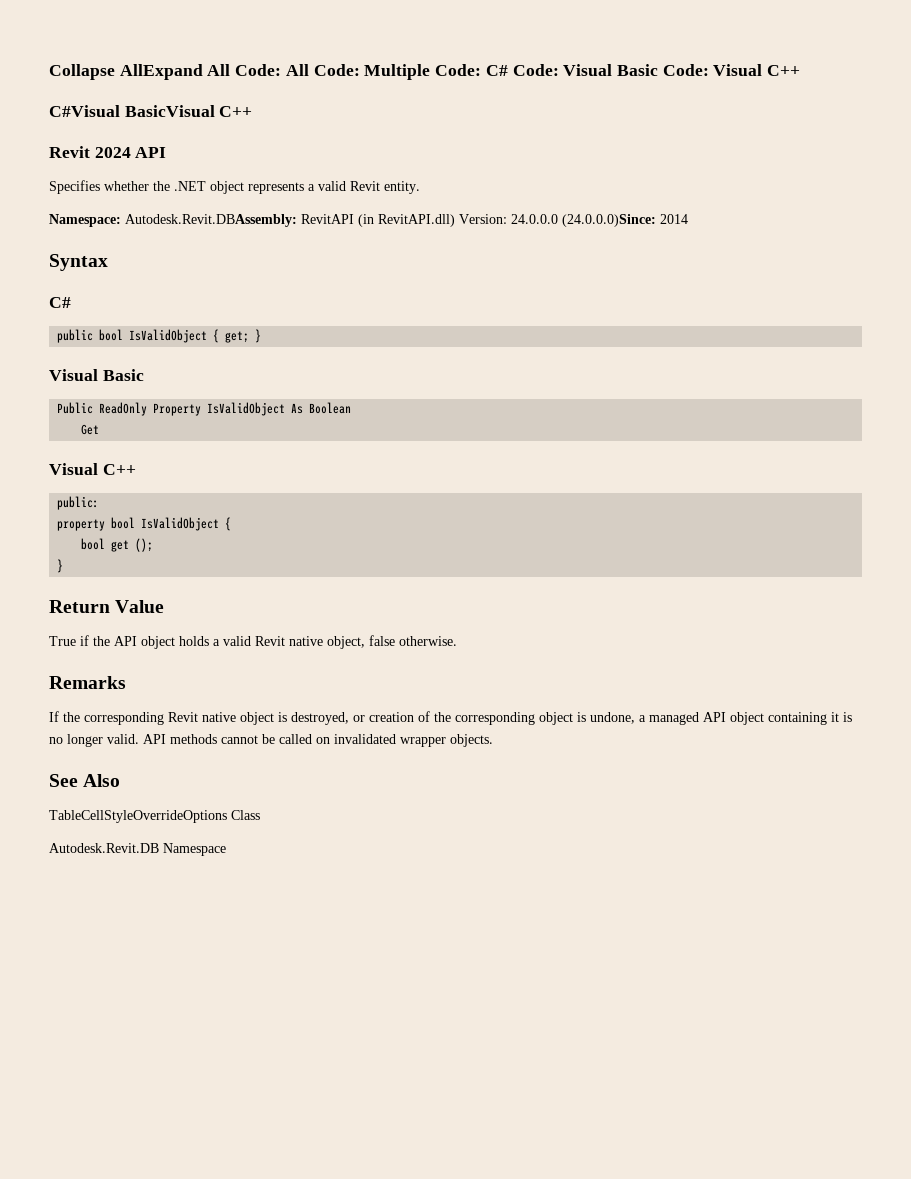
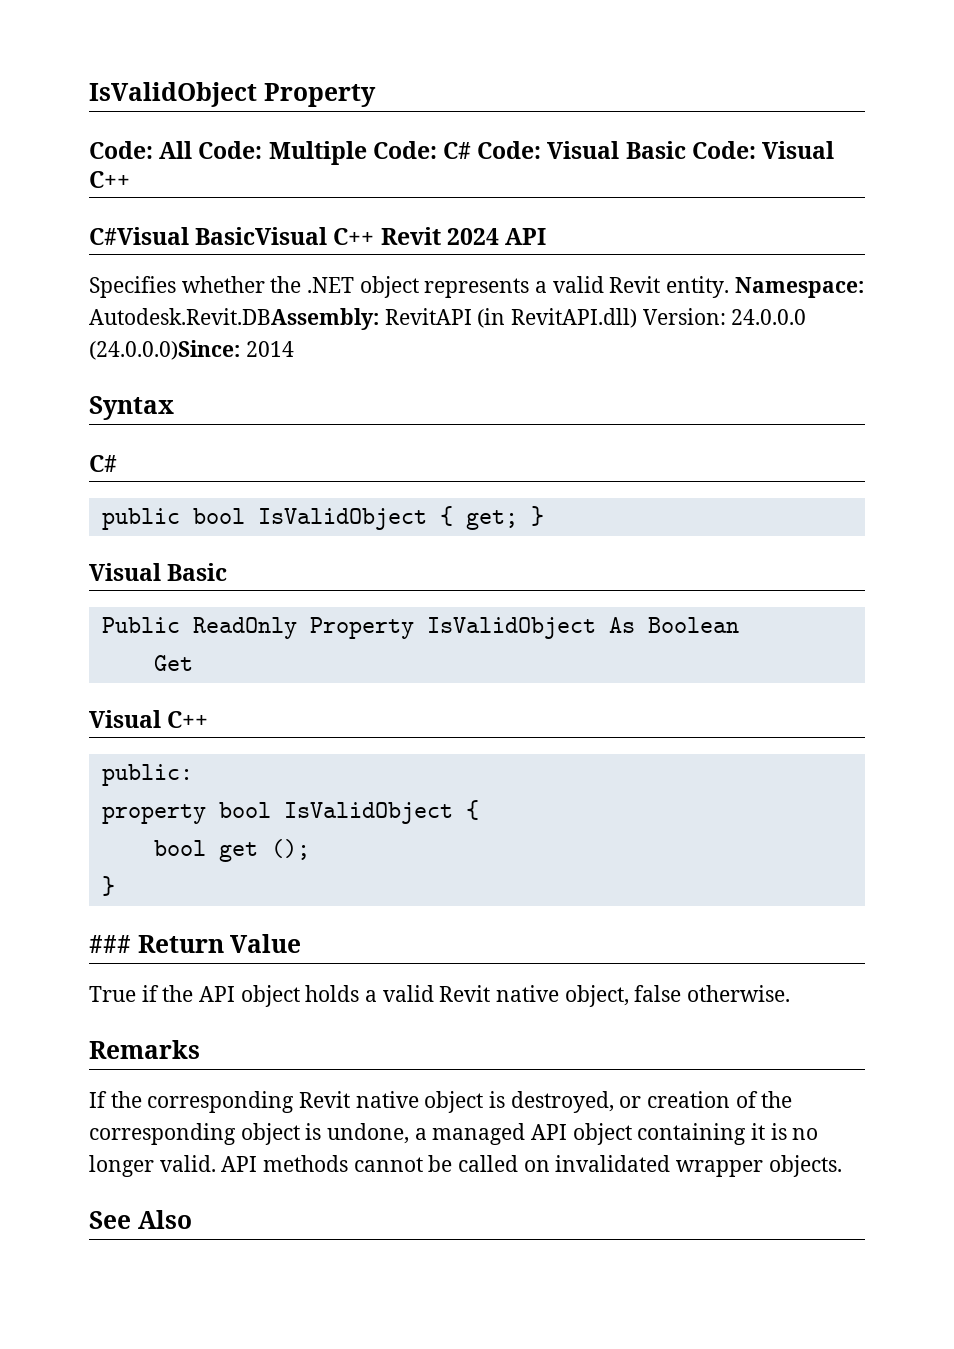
[49,64,231,80] Collapse AllExpand All -> [89,82,376,107] IsValidObject Property //
(253, 111) // -> (375, 236) none
(420, 187) // -> (730, 287) none
(64, 566) none -> [89,935,131,953] ###
[49,810,260,823] [49,843,226,856] // TableCellStyleOverrideOptions Class // Autodesk.Revit.DB Namespace -> (192, 1219) none

